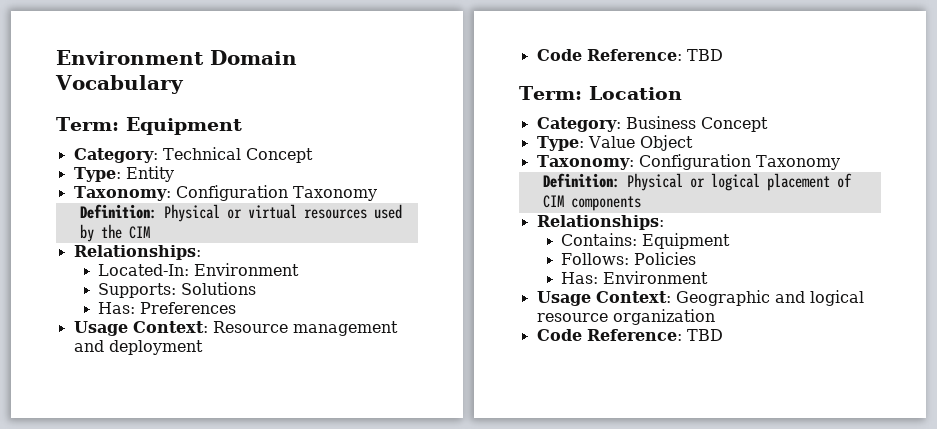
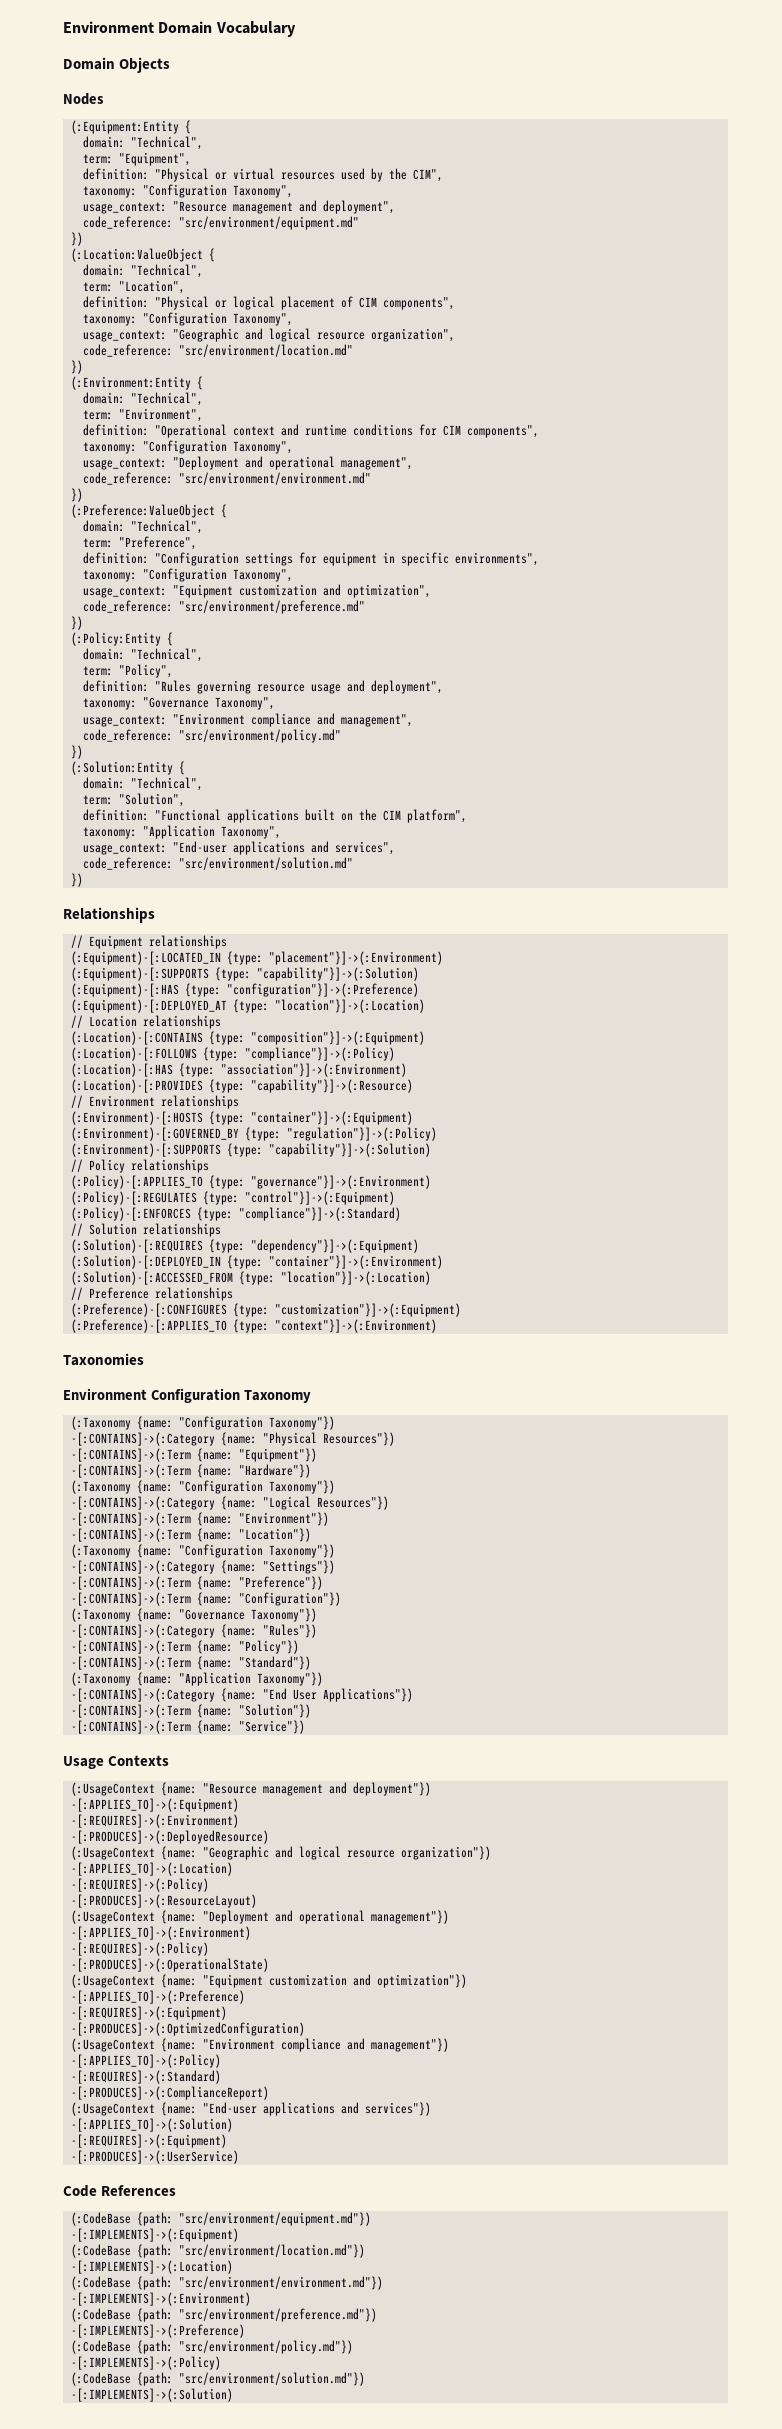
[56,117,242,135] [73,147,313,163] [73,166,174,182] [73,185,377,201] [79,204,220,222] Term: Equipment // Category: Technical Concept // Type: Entity // Taxonomy: Configuration Taxonomy // Definition: Physical -> [63,57,171,73] [63,93,104,105] [71,120,192,134] [83,136,204,150] [83,152,192,166] [83,168,210,182] Domain Objects // Nodes // (:Equipment:Entity { // domain: "Technical", // term: "Equipment", // definition: "Physical
[128,226,150,239] [73,245,201,260] [98,263,300,276] [98,282,257,298] [98,302,237,314] [73,321,398,336] [73,340,203,355] [536,49,723,61] [519,86,682,100] [536,116,768,132] [536,135,693,151] [536,154,840,170] [542,173,683,191] CIM // Relationships: // Located-In: Environment // Supports: Solutions // Has: Preferences // Usage Context: Resource management and deployment // Code Reference: TBD // Term: Location // Category: Business Concept // Type: Value Object // Taxonomy: Configuration Taxonomy // Definition: Physical -> [413,169,444,182] [83,184,294,198] [83,200,396,214] [83,216,360,230] [71,232,84,246] [71,248,216,262] [83,264,204,278] [83,280,186,294] [83,296,210,310] CIM", // taxonomy: "Configuration Taxonomy", // usage_context: "Resource management and deployment", // code_reference: "src/environment/equipment.md" // }) // (:Location:ValueObject { // domain: "Technical", // term: "Location", // definition: "Physical
[570,196,641,211] [536,215,664,230] [561,233,731,249] [561,252,697,265] [561,271,709,284] [536,290,864,306] [536,309,715,325] [536,329,723,341] components // Relationships: // Contains: Equipment // Follows: Policies // Has: Environment // Usage Context: Geographic and logical resource organization // Code Reference: TBD -> [383,297,456,310] [83,312,294,326] [83,328,456,342] [83,344,354,357] [71,360,84,374] [71,376,204,390] [83,392,204,406] [83,408,204,422] [83,424,540,438] [83,440,294,454] [83,456,414,470] [83,472,372,485] [71,488,84,502] [71,504,228,518] [83,520,204,534] [83,536,198,550] [83,552,540,566] [83,568,294,582] [83,584,432,598] [83,600,366,614] [71,616,84,630] [71,632,174,646] [83,648,204,662] [83,664,174,678] [83,680,444,694] [83,697,276,710] [83,713,414,727] [83,729,342,743] [71,745,84,759] [71,761,186,775] [83,777,204,791] [83,793,186,807] [83,809,468,823] [83,825,282,839] [83,841,396,855] [83,857,354,870] [71,873,84,887] [63,907,155,923] [71,935,228,949] [71,951,444,965] [71,967,420,981] [71,983,420,997] [71,999,426,1013] [71,1015,222,1029] [71,1031,426,1045] [71,1047,396,1061] [71,1063,408,1077] [71,1079,414,1093] [71,1095,240,1109] [71,1111,414,1125] [71,1127,438,1141] [71,1143,432,1157] [71,1159,210,1173] [71,1175,432,1189] [71,1191,396,1205] [71,1207,402,1221] [71,1223,222,1237] [71,1239,420,1253] [71,1255,444,1269] [71,1271,432,1285] [71,1287,234,1301] [71,1303,462,1317] [71,1319,438,1333] [63,1353,144,1366] [63,1388,311,1403] [71,1416,336,1430] [71,1432,396,1446] [71,1448,318,1462] [71,1464,312,1478] [71,1480,336,1494] [71,1496,390,1510] [71,1512,330,1526] [71,1528,312,1542] [71,1544,336,1558] [71,1560,336,1574] [71,1576,324,1590] [71,1592,342,1606] [71,1608,318,1622] [71,1624,318,1638] [71,1640,300,1654] [71,1656,312,1670] [71,1672,324,1686] [71,1688,414,1702] [71,1704,312,1718] [71,1720,306,1734] [63,1755,170,1769] [71,1782,432,1796] [71,1798,240,1812] [71,1814,240,1828] [71,1830,270,1844] [71,1846,492,1860] [71,1862,234,1876] [71,1878,210,1892] [71,1894,258,1908] [71,1910,450,1924] [71,1926,252,1940] [71,1942,210,1956] [71,1958,270,1972] [71,1974,468,1988] [71,1990,246,2004] [71,2006,228,2020] [71,2022,306,2036] [71,2038,450,2052] [71,2054,222,2068] [71,2070,222,2084] [71,2086,270,2100] [71,2102,432,2116] [71,2118,234,2132] [71,2134,228,2148] [71,2150,240,2164] [63,2185,177,2197] [71,2212,372,2226] [71,2228,240,2242] [71,2244,366,2258] [71,2260,234,2274] [71,2276,384,2290] [71,2292,252,2306] [71,2308,378,2322] [71,2324,246,2338] [71,2340,354,2354] [71,2356,222,2370] [71,2372,366,2386] [71,2388,234,2402] components", // taxonomy: "Configuration Taxonomy", // usage_context: "Geographic and logical resource organization", // code_reference: "src/environment/location.md" // }) // (:Environment:Entity { // domain: "Technical", // term: "Environment", // definition: "Operational context and runtime conditions for CIM components", // taxonomy: "Configuration Taxonomy", // usage_context: "Deployment and operational management", // code_reference: "src/environment/environment.md" // }) // (:Preference:ValueObject { // domain: "Technical", // term: "Preference", // definition: "Configuration settings for equipment in specific environments", // taxonomy: "Configuration Taxonomy", // usage_context: "Equipment customization and optimization", // code_reference: "src/environment/preference.md" // }) // (:Policy:Entity { // domain: "Technical", // term: "Policy", // definition: "Rules governing resource usage and deployment", // taxonomy: "Governance Taxonomy", // usage_context: "Environment compliance and management", // code_reference: "src/environment/policy.md" // }) // (:Solution:Entity { // domain: "Technical", // term: "Solution", // definition: "Functional applications built on the CIM platform", // taxonomy: "Application Taxonomy", // usage_context: "End-user applications and services", // code_reference: "src/environment/solution.md" // }) // Relationships // // Equipment relationships // (:Equipment)-[:LOCATED_IN {type: "placement"}]->(:Environment) // (:Equipment)-[:SUPPORTS {type: "capability"}]->(:Solution) // (:Equipment)-[:HAS {type: "configuration"}]->(:Preference) // (:Equipment)-[:DEPLOYED_AT {type: "location"}]->(:Location) // // Location relationships // (:Location)-[:CONTAINS {type: "composition"}]->(:Equipment) // (:Location)-[:FOLLOWS {type: "compliance"}]->(:Policy) // (:Location)-[:HAS {type: "association"}]->(:Environment) // (:Location)-[:PROVIDES {type: "capability"}]->(:Resource) // // Environment relationships // (:Environment)-[:HOSTS {type: "container"}]->(:Equipment) // (:Environment)-[:GOVERNED_BY {type: "regulation"}]->(:Policy) // (:Environment)-[:SUPPORTS {type: "capability"}]->(:Solution) // // Policy relationships // (:Policy)-[:APPLIES_TO {type: "governance"}]->(:Environment) // (:Policy)-[:REGULATES {type: "control"}]->(:Equipment) // (:Policy)-[:ENFORCES {type: "compliance"}]->(:Standard) // // Solution relationships // (:Solution)-[:REQUIRES {type: "dependency"}]->(:Equipment) // (:Solution)-[:DEPLOYED_IN {type: "container"}]->(:Environment) // (:Solution)-[:ACCESSED_FROM {type: "location"}]->(:Location) // // Preference relationships // (:Preference)-[:CONFIGURES {type: "customization"}]->(:Equipment) // (:Preference)-[:APPLIES_TO {type: "context"}]->(:Environment) // Taxonomies // Environment Configuration Taxonomy // (:Taxonomy {name: "Configuration Taxonomy"}) // -[:CONTAINS]->(:Category {name: "Physical Resources"}) // -[:CONTAINS]->(:Term {name: "Equipment"}) // -[:CONTAINS]->(:Term {name: "Hardware"}) // (:Taxonomy {name: "Configuration Taxonomy"}) // -[:CONTAINS]->(:Category {name: "Logical Resources"}) // -[:CONTAINS]->(:Term {name: "Environment"}) // -[:CONTAINS]->(:Term {name: "Location"}) // (:Taxonomy {name: "Configuration Taxonomy"}) // -[:CONTAINS]->(:Category {name: "Settings"}) // -[:CONTAINS]->(:Term {name: "Preference"}) // -[:CONTAINS]->(:Term {name: "Configuration"}) // (:Taxonomy {name: "Governance Taxonomy"}) // -[:CONTAINS]->(:Category {name: "Rules"}) // -[:CONTAINS]->(:Term {name: "Policy"}) // -[:CONTAINS]->(:Term {name: "Standard"}) // (:Taxonomy {name: "Application Taxonomy"}) // -[:CONTAINS]->(:Category {name: "End User Applications"}) // -[:CONTAINS]->(:Term {name: "Solution"}) // -[:CONTAINS]->(:Term {name: "Service"}) // Usage Contexts // (:UsageContext {name: "Resource management and deployment"}) // -[:APPLIES_TO]->(:Equipment) // -[:REQUIRES]->(:Environment) // -[:PRODUCES]->(:DeployedResource) // (:UsageContext {name: "Geographic and logical resource organization"}) // -[:APPLIES_TO]->(:Location) // -[:REQUIRES]->(:Policy) // -[:PRODUCES]->(:ResourceLayout) // (:UsageContext {name: "Deployment and operational management"}) // -[:APPLIES_TO]->(:Environment) // -[:REQUIRES]->(:Policy) // -[:PRODUCES]->(:OperationalState) // (:UsageContext {name: "Equipment customization and optimization"}) // -[:APPLIES_TO]->(:Preference) // -[:REQUIRES]->(:Equipment) // -[:PRODUCES]->(:OptimizedConfiguration) // (:UsageContext {name: "Environment compliance and management"}) // -[:APPLIES_TO]->(:Policy) // -[:REQUIRES]->(:Standard) // -[:PRODUCES]->(:ComplianceReport) // (:UsageContext {name: "End-user applications and services"}) // -[:APPLIES_TO]->(:Solution) // -[:REQUIRES]->(:Equipment) // -[:PRODUCES]->(:UserService) // Code References // (:CodeBase {path: "src/environment/equipment.md"}) // -[:IMPLEMENTS]->(:Equipment) // (:CodeBase {path: "src/environment/location.md"}) // -[:IMPLEMENTS]->(:Location) // (:CodeBase {path: "src/environment/environment.md"}) // -[:IMPLEMENTS]->(:Environment) // (:CodeBase {path: "src/environment/preference.md"}) // -[:IMPLEMENTS]->(:Preference) // (:CodeBase {path: "src/environment/policy.md"}) // -[:IMPLEMENTS]->(:Policy) // (:CodeBase {path: "src/environment/solution.md"}) // -[:IMPLEMENTS]->(:Solution)

